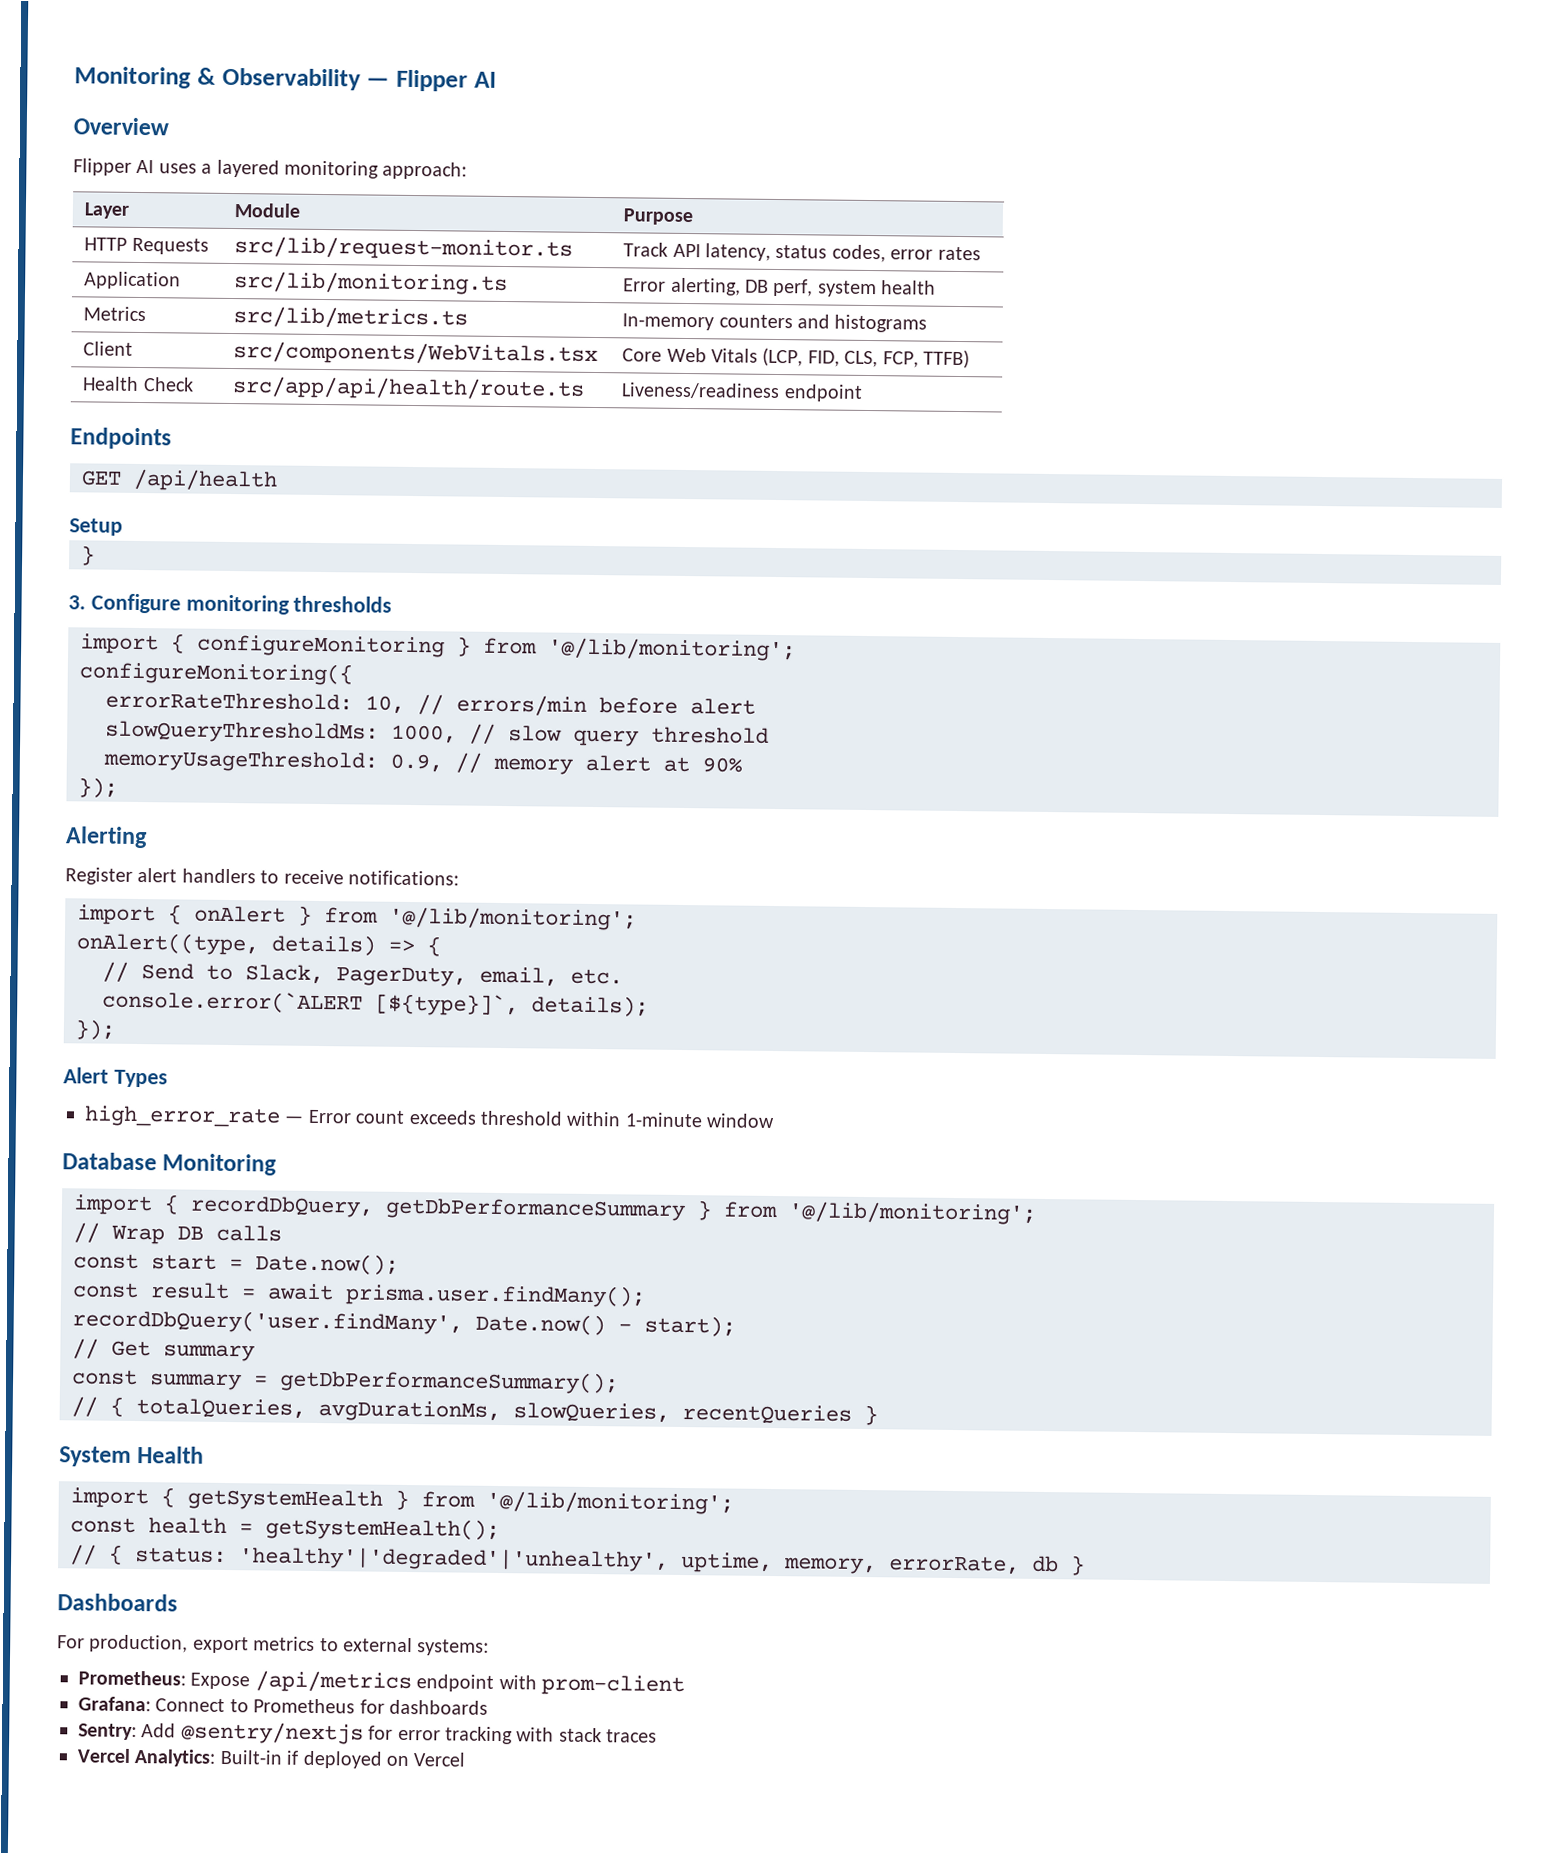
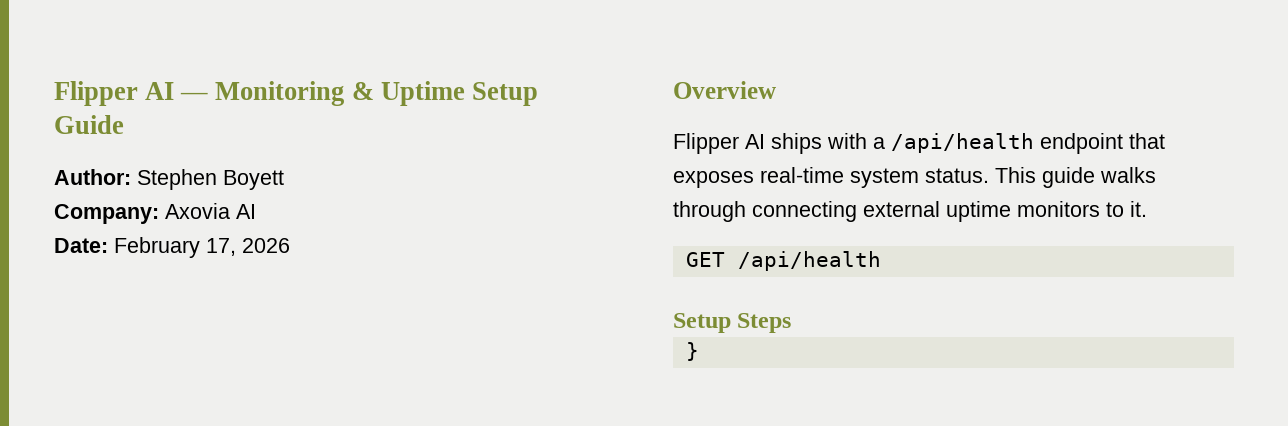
[74,66,497,92] [73,117,169,136] [73,158,468,180] [84,202,131,219] [234,203,302,218] [623,208,694,226] [84,237,209,255] [234,236,574,261] [623,242,981,263] [84,271,182,290] [234,271,509,296] [623,277,937,298] [83,306,147,322] [233,306,469,329] [622,313,928,333] [83,341,134,356] [233,341,599,367] [622,347,970,369] [82,376,194,392] [232,376,586,401] [621,382,863,402] [70,427,172,450] Monitoring & Observability — Flipper AI // Overview // Flipper AI uses a layered monitoring approach: // Layer | Module | Purpose // HTTP Requests | src/lib/request-monitor.ts | Track API latency, status codes, error rates // Application | src/lib/monitoring.ts | Error alerting, DB perf, system health // Metrics | src/lib/metrics.ts | In-memory counters and histograms // Client | src/components/WebVitals.tsx | Core Web Vitals (LCP, FID, CLS, FCP, TTFB) // Health Check | src/app/api/health/route.ts | Liveness/readiness endpoint // Endpoints -> [54,81,538,106] [54,115,124,134] [54,169,284,190] [54,203,256,224] [54,237,290,258] [673,81,776,99] [673,133,1165,154] [673,167,1156,188] [673,201,1147,222] Flipper AI — Monitoring & Uptime Setup Guide // Author: Stephen Boyett // Company: Axovia AI // Date: February 17, 2026 // Overview // Flipper AI ships with a /api/health endpoint that exposes real-time system status. This guide walks through connecting external uptime monitors to it.
[81,545,95,566] [68,593,393,615] [80,633,796,662] [79,661,353,686] [105,691,756,716] [105,720,769,747] [103,749,742,775] [78,777,118,798] [65,826,148,849] [65,867,459,886] [77,904,637,931] [76,932,441,957] [102,961,623,987] [102,990,649,1017] [75,1019,116,1040] [63,1067,168,1088] [84,1105,776,1129] [62,1152,278,1176] [73,1194,1037,1225] [73,1222,282,1245] [73,1253,399,1275] [72,1282,646,1308] [72,1309,736,1337] [72,1338,255,1362] [72,1369,619,1395] [71,1396,878,1426] [59,1446,205,1467] [70,1487,734,1515] [70,1517,500,1542] [70,1544,1085,1576] [57,1593,178,1612] [57,1634,490,1656] [78,1670,685,1697] [78,1696,488,1715] [78,1721,658,1745] [77,1748,466,1769] // } // 3. Configure monitoring thresholds // import { configureMonitoring } from '@/lib/monitoring'; // configureMonitoring({ // errorRateThreshold: 10, // errors/min before alert // slowQueryThresholdMs: 1000, // slow query threshold // memoryUsageThreshold: 0.9, // memory alert at 90% // }); // Alerting // Register alert handlers to receive notifications: // import { onAlert } from '@/lib/monitoring'; // onAlert((type, details) => { // // Send to Slack, PagerDuty, email, etc. // console.error(`ALERT [${type}]`, details); // }); // Alert Types // high_error_rate — Error count exceeds threshold within 1-minute window // Database Monitoring // import { recordDbQuery, getDbPerformanceSummary } from '@/lib/monitoring'; // // Wrap DB calls // const start = Date.now(); // const result = await prisma.user.findMany(); // recordDbQuery('user.findMany', Date.now() - start); // // Get summary // const summary = getDbPerformanceSummary(); // // { totalQueries, avgDurationMs, slowQueries, recentQueries } // System Health // import { getSystemHealth } from '@/lib/monitoring'; // const health = getSystemHealth(); // // { status: 'healthy'|'degraded'|'unhealthy', uptime, memory, errorRate, db } // Dashboards // For production, export metrics to external systems: // Prometheus: Expose /api/metrics endpoint with prom-client // Grafana: Connect to Prometheus for dashboards // Sentry: Add @sentry/nextjs for error tracking with stack traces // Vercel Analytics: Built-in if deployed on Vercel -> [737,313,792,333] [685,342,699,361] Steps // }

